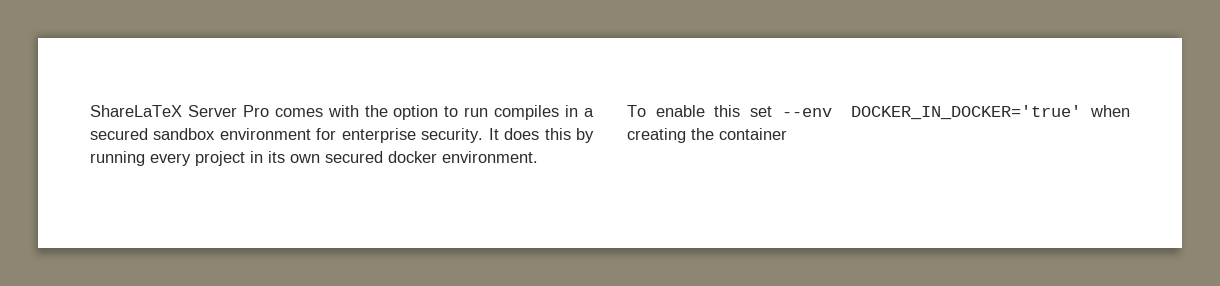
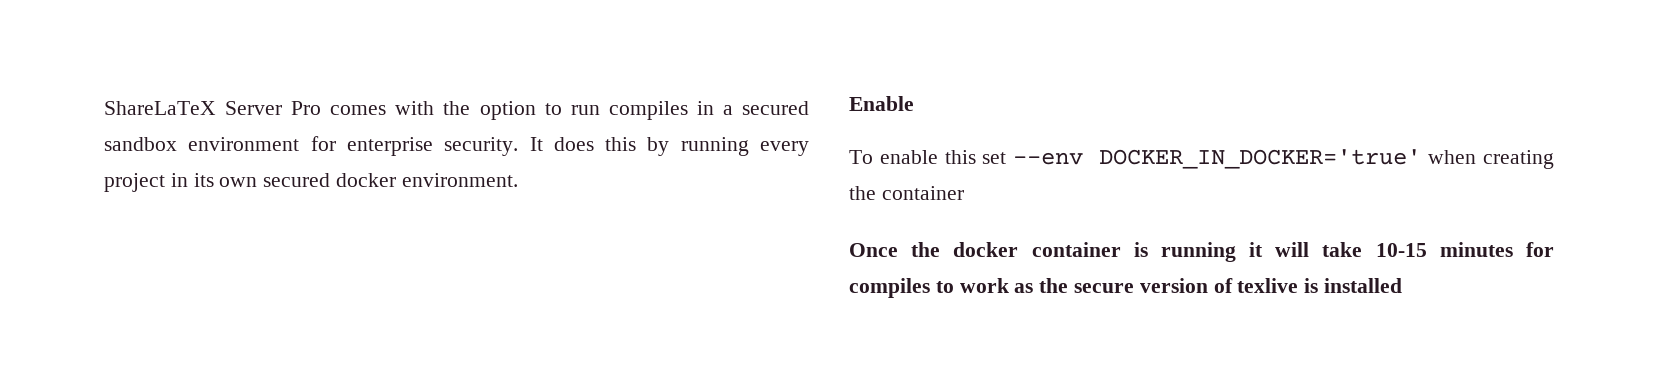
(538, 157) none -> [849,96,914,111] // Enable
(787, 134) none -> [849,242,1554,262] [849,278,1403,298] // Once the docker container is running it will take 10-15 minutes for compiles to work as the secure version of texlive is installed

